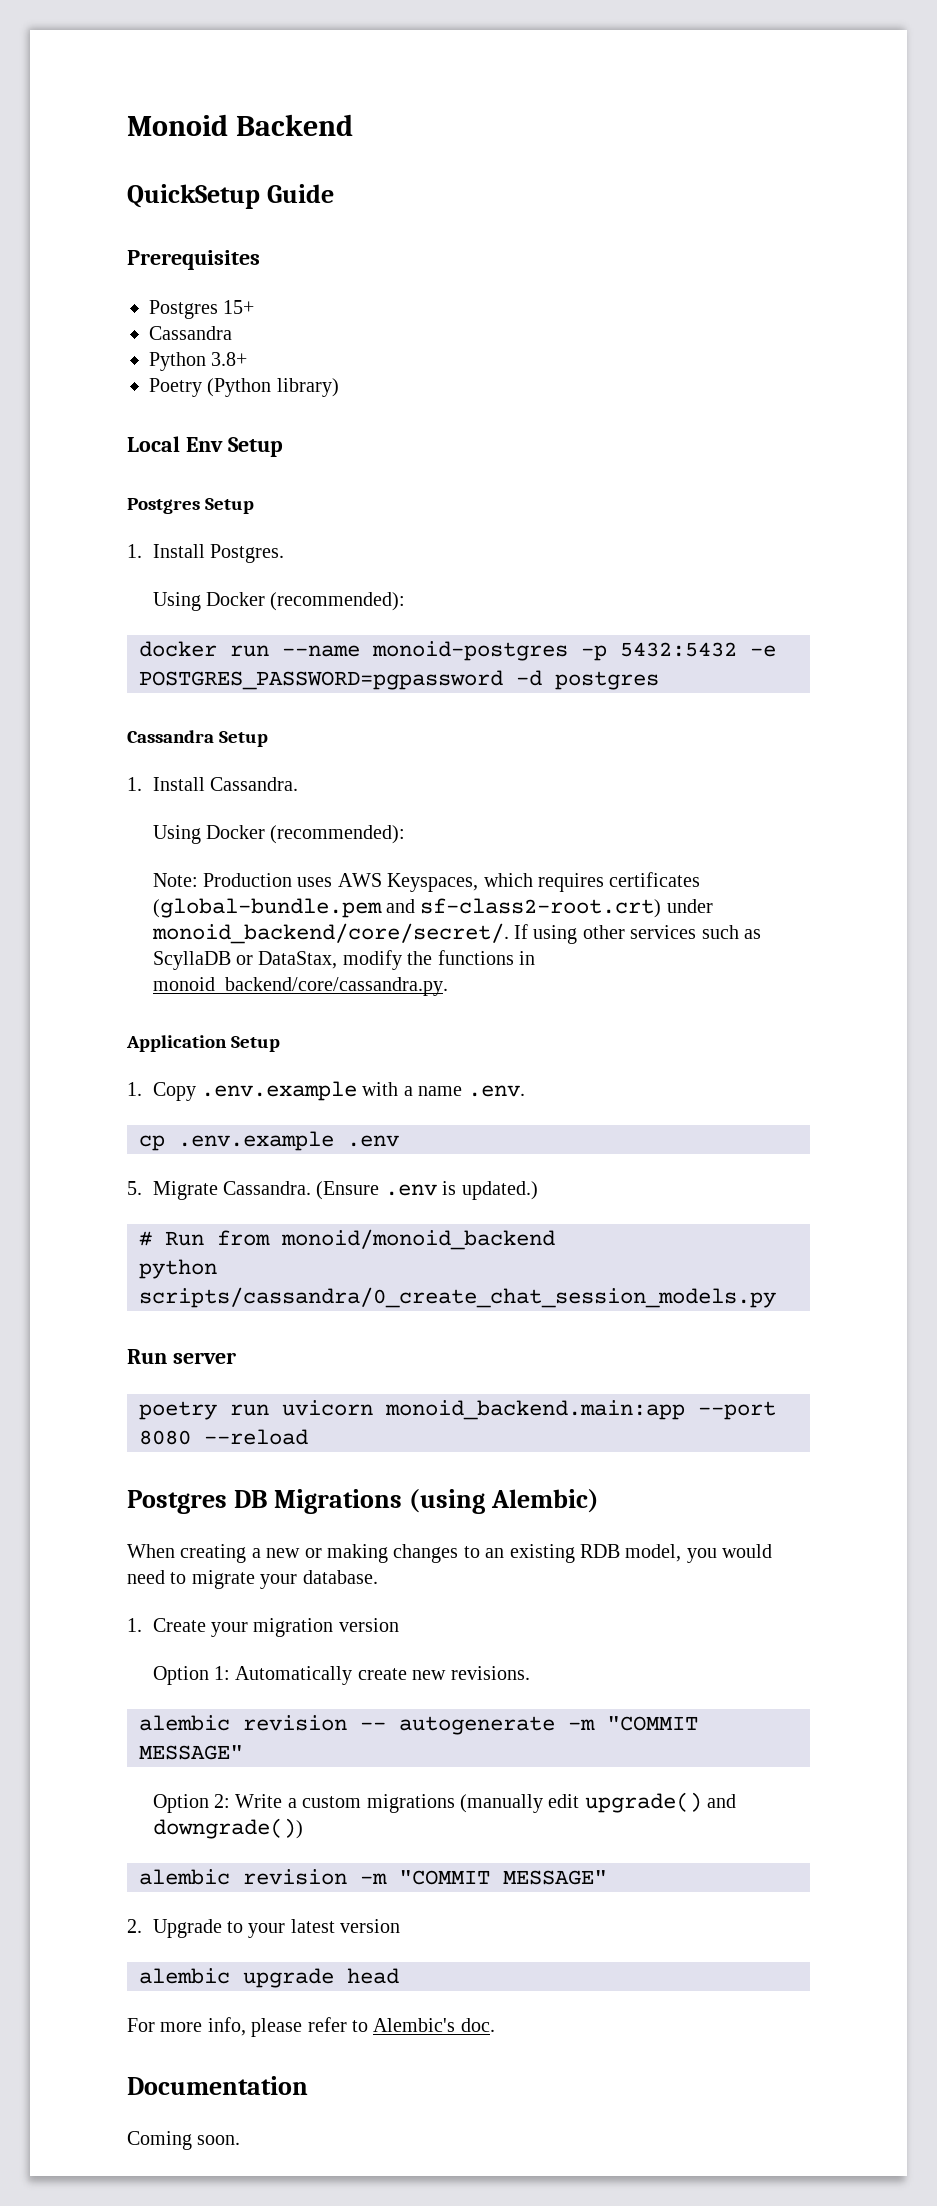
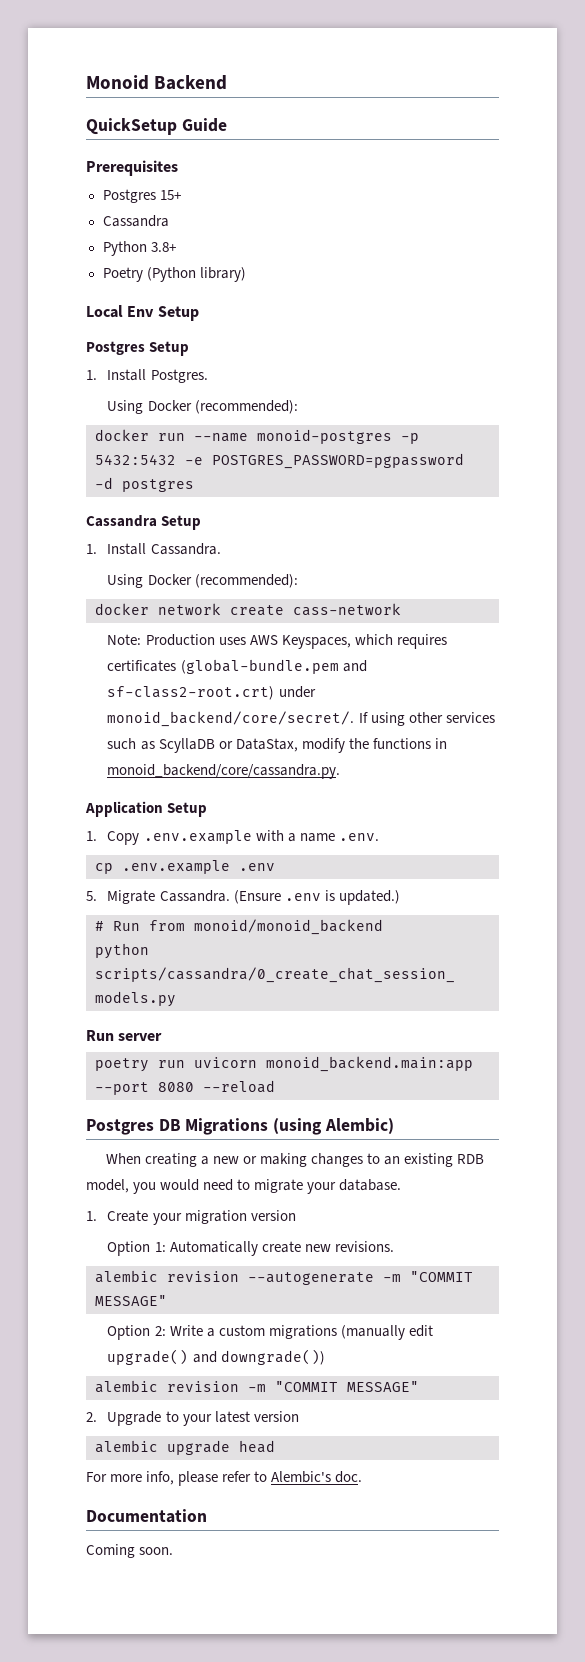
(406, 834) none -> [95,603,401,616] // docker network create cass-network
[360,1716,555,1735] -- autogenerate -> [248,1272,374,1285] --autogenerate

